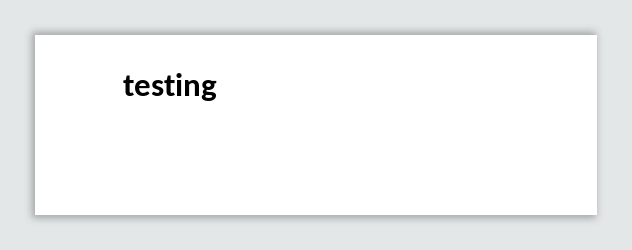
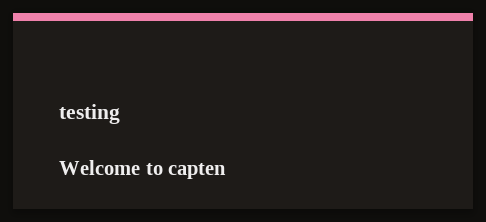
(217, 87) none -> [59,160,227,179] // Welcome to capten

